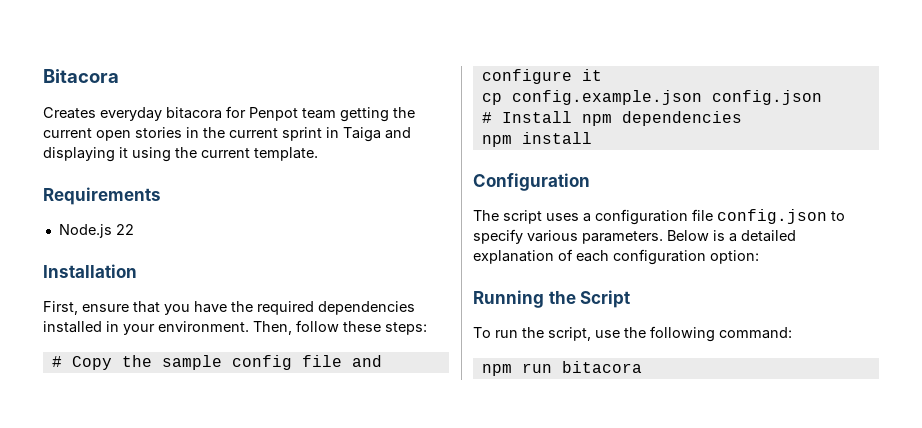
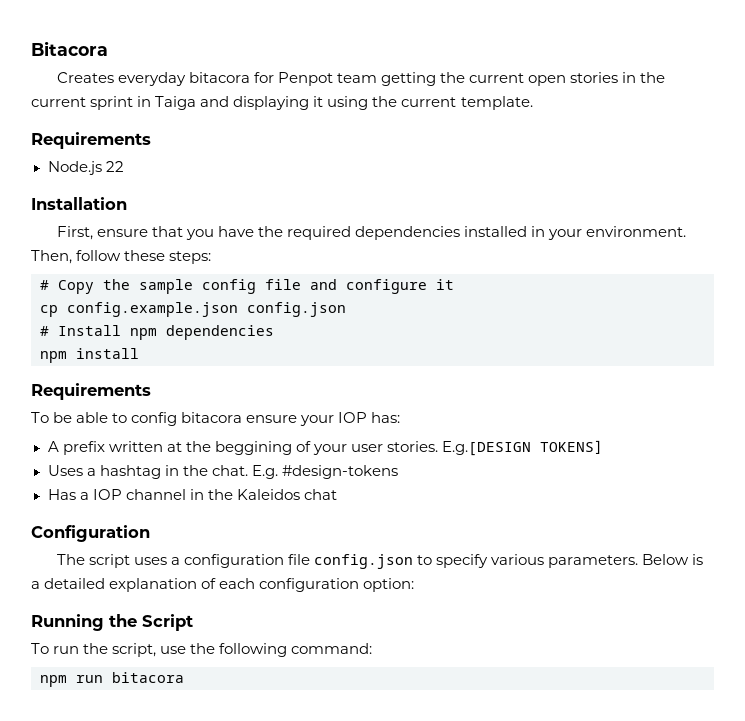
(592, 138) none -> [31,383,151,400] [31,412,401,426] [47,440,603,456] [47,465,398,479] [47,489,337,500] // Requirements // To be able to config bitacora ensure your IOP has: // A prefix written at the beggining of your user stories. E.g.[DESIGN TOKENS] // Uses a hashtag in the chat. E.g. #design-tokens // Has a IOP channel in the Kaleidos chat

